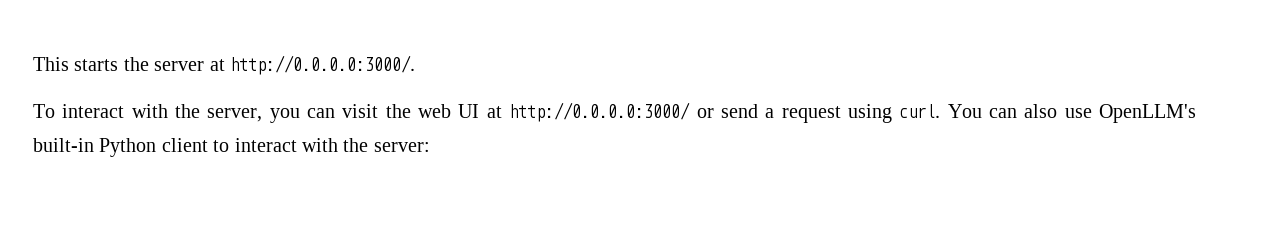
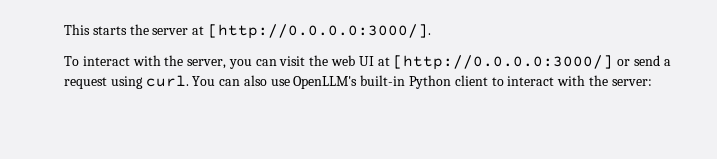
[230,55,415,75] http://0.0.0.0:3000/. -> [207,24,431,39] [http://0.0.0.0:3000/].
[509,102,691,122] http://0.0.0.0:3000/ -> [393,55,614,70] [http://0.0.0.0:3000/]

